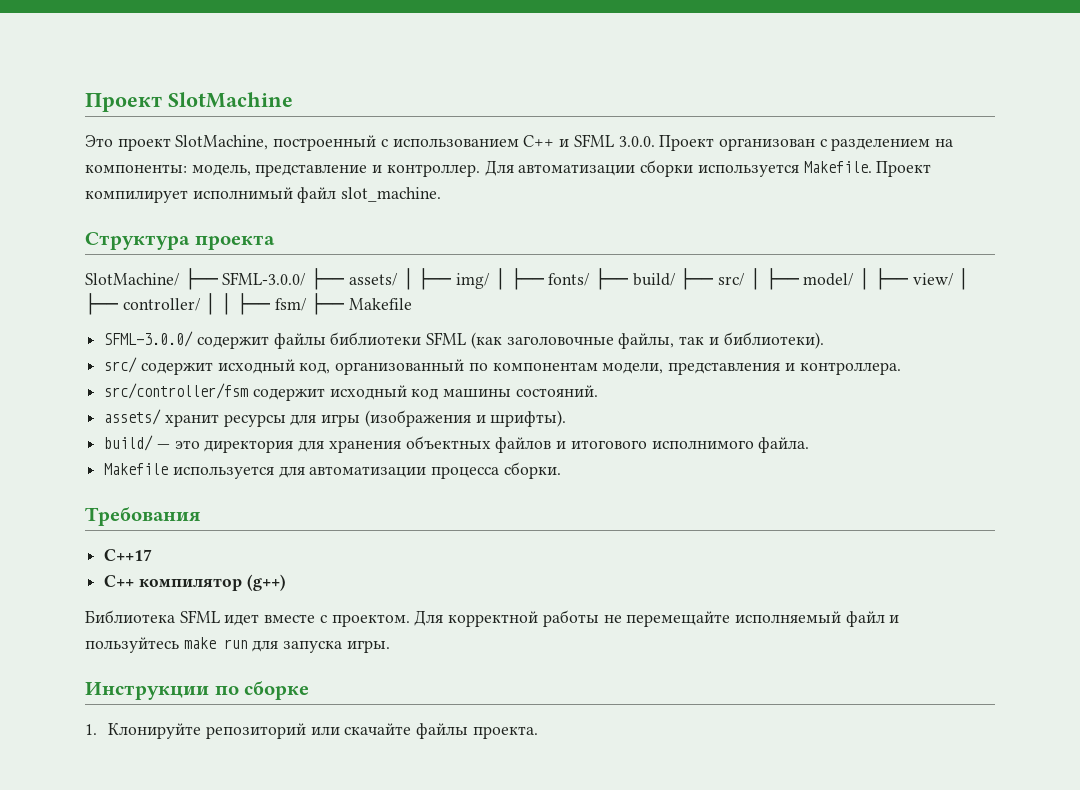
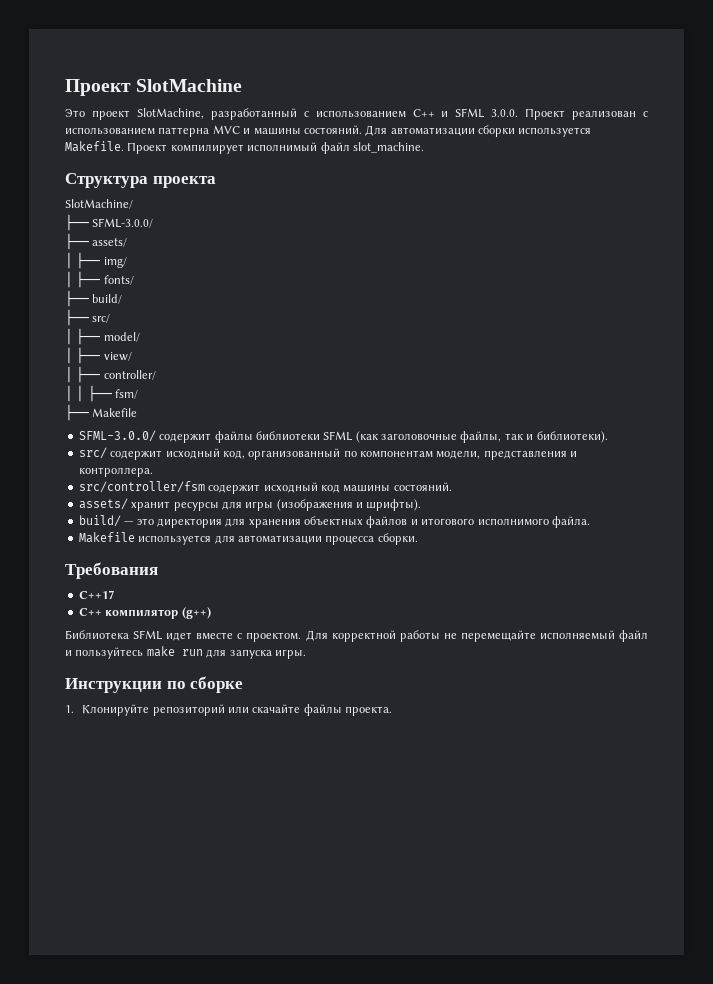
[273,135,377,151] построенный -> [210,108,297,120] разработанный
[718,138,954,151] [85,164,480,177] организован с разделением на компоненты: модель, представление и контроллер. -> [572,110,648,120] [65,125,362,137] реализован с использованием паттерна MVC и машины состояний.
(180, 279) none -> (133, 204) //
(307, 279) none -> (154, 223) //
(398, 279) none -> (128, 242) //
(491, 281) none -> (127, 262) //
(591, 279) none -> (134, 280) //
(676, 279) none -> (123, 299) //
(746, 279) none -> (111, 318) //
(855, 279) none -> (140, 337) //
(954, 279) none -> (132, 356) //
(201, 304) none -> (156, 375) //
(307, 304) none -> (139, 394) //

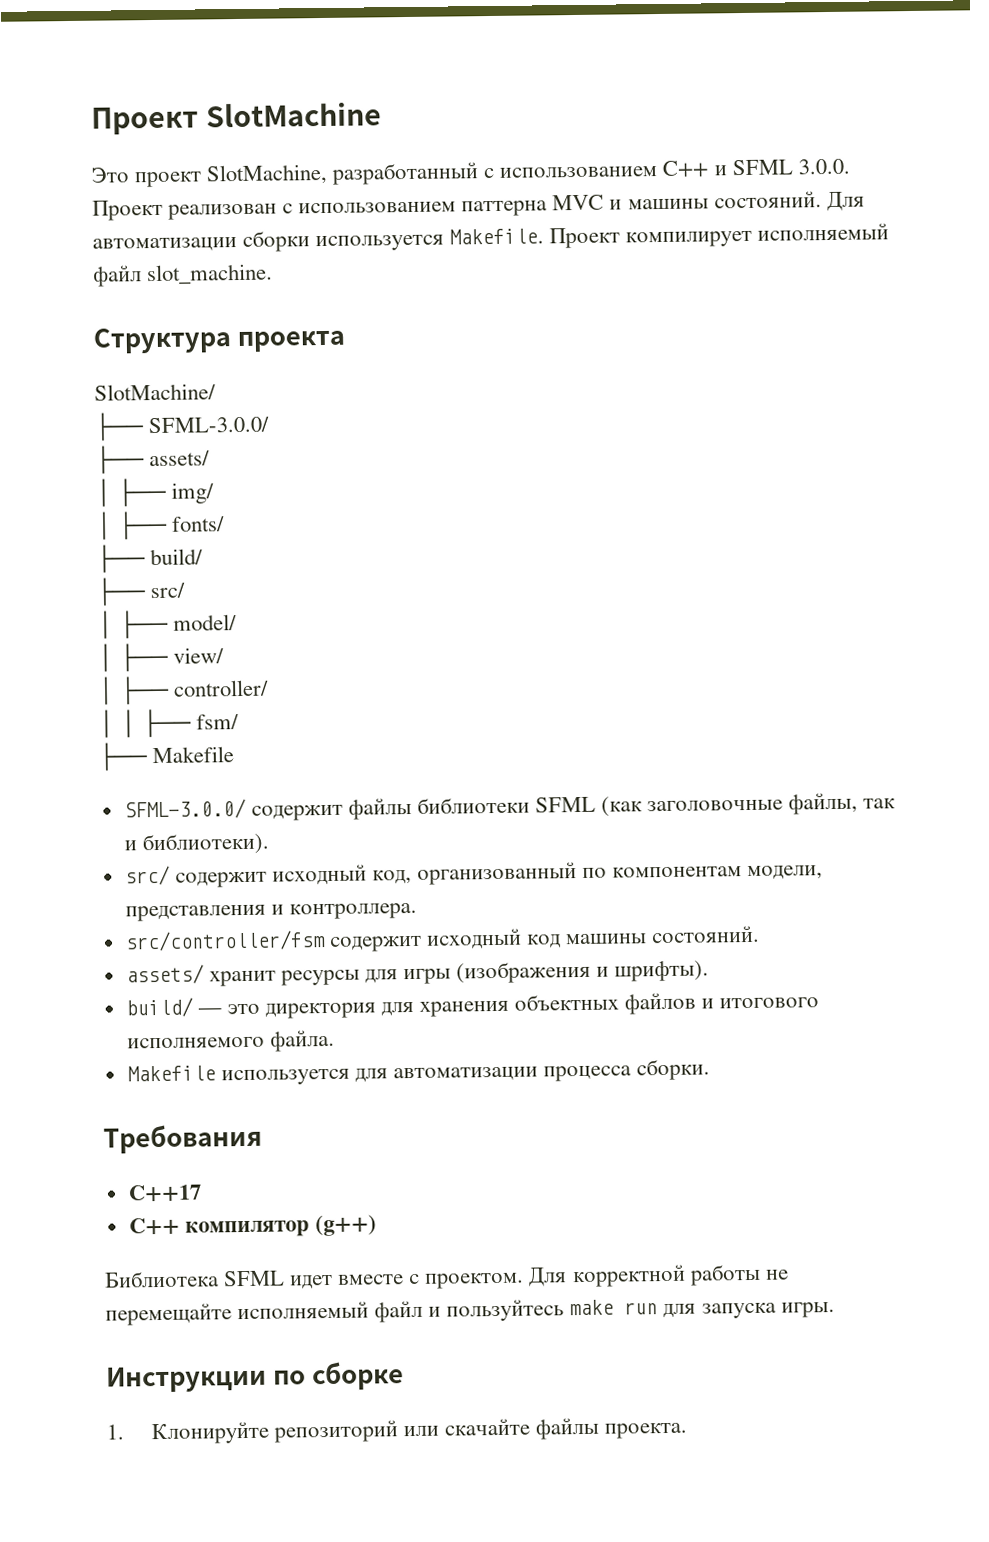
[247,142,318,152] исполнимый -> [757,223,890,241] исполняемый
[477,518,549,526] исполнимого -> [126,1036,265,1049] исполняемого

